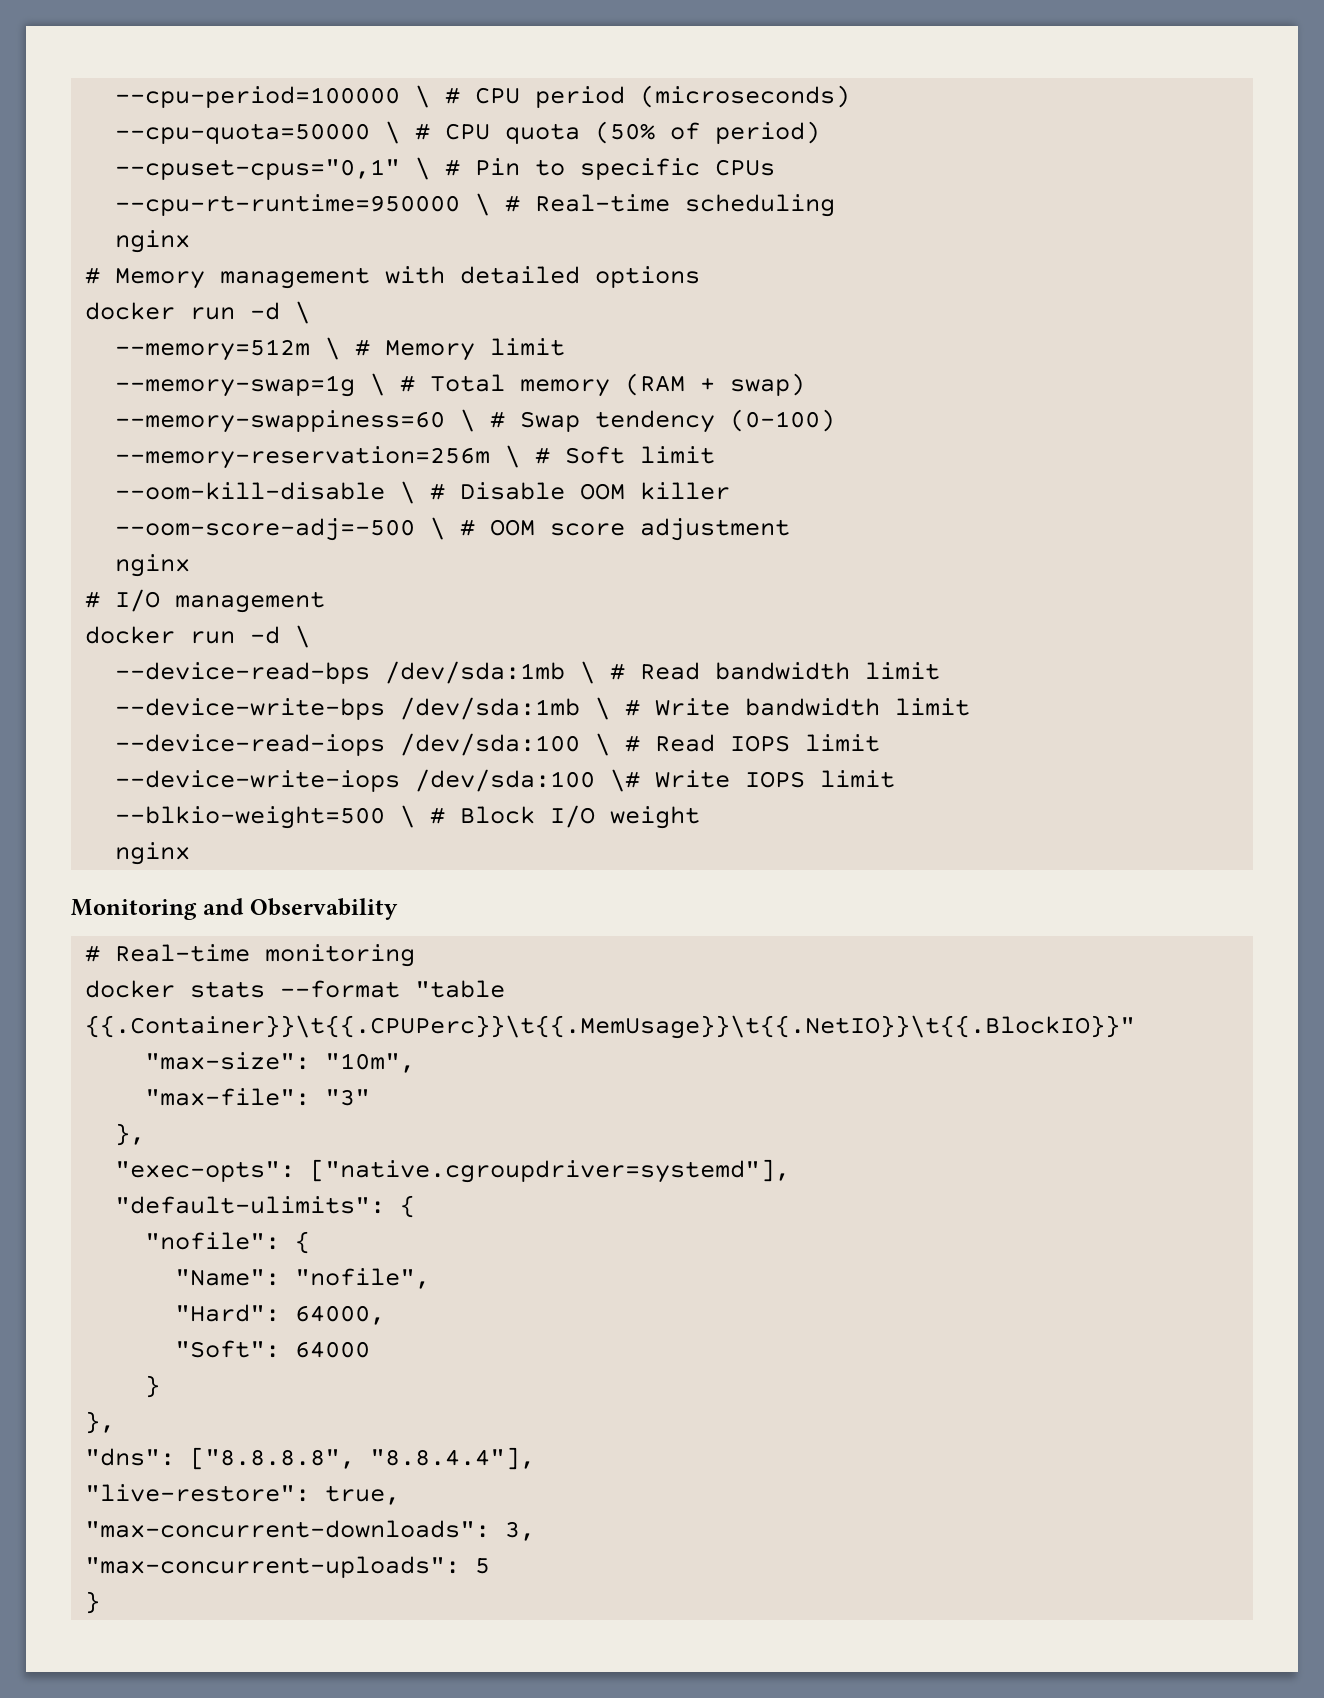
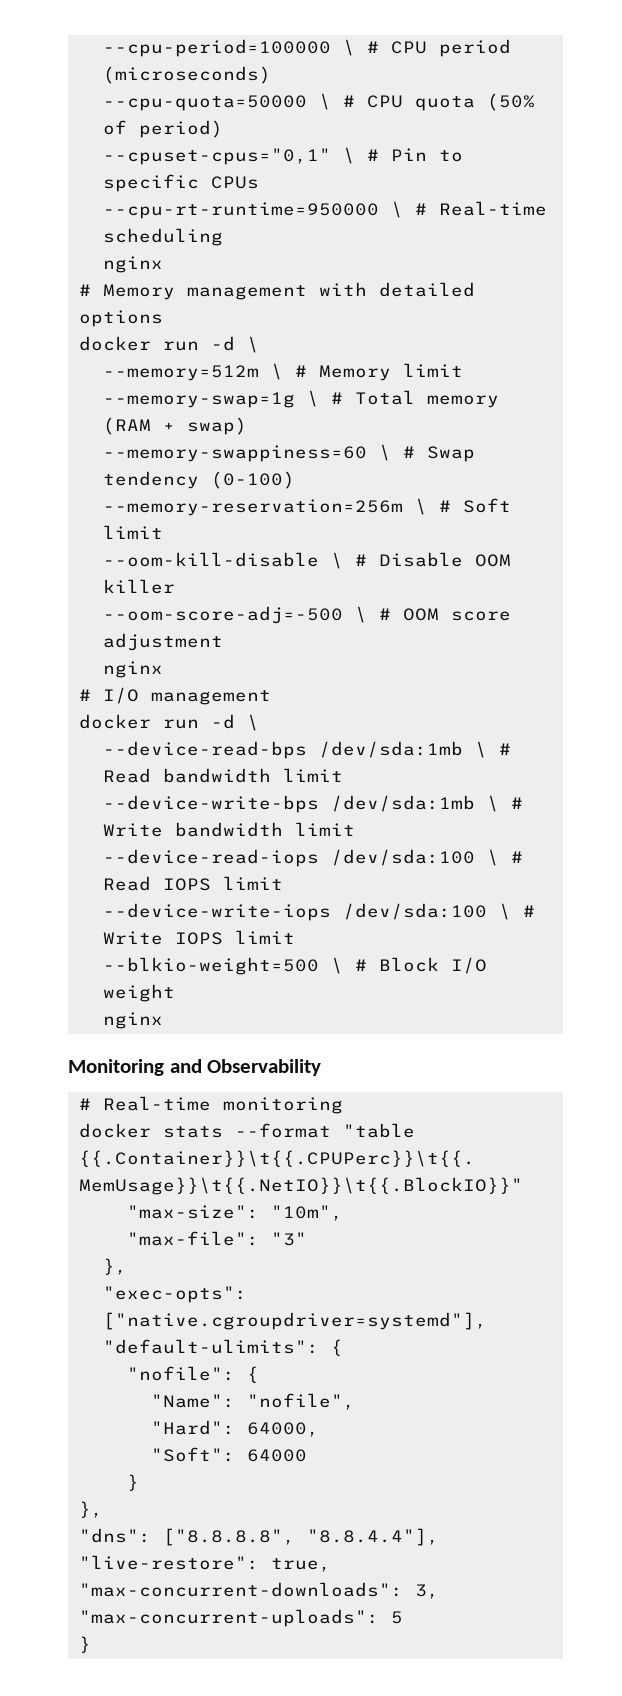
[609,769,640,792] \# -> [498,903,535,920] \ #

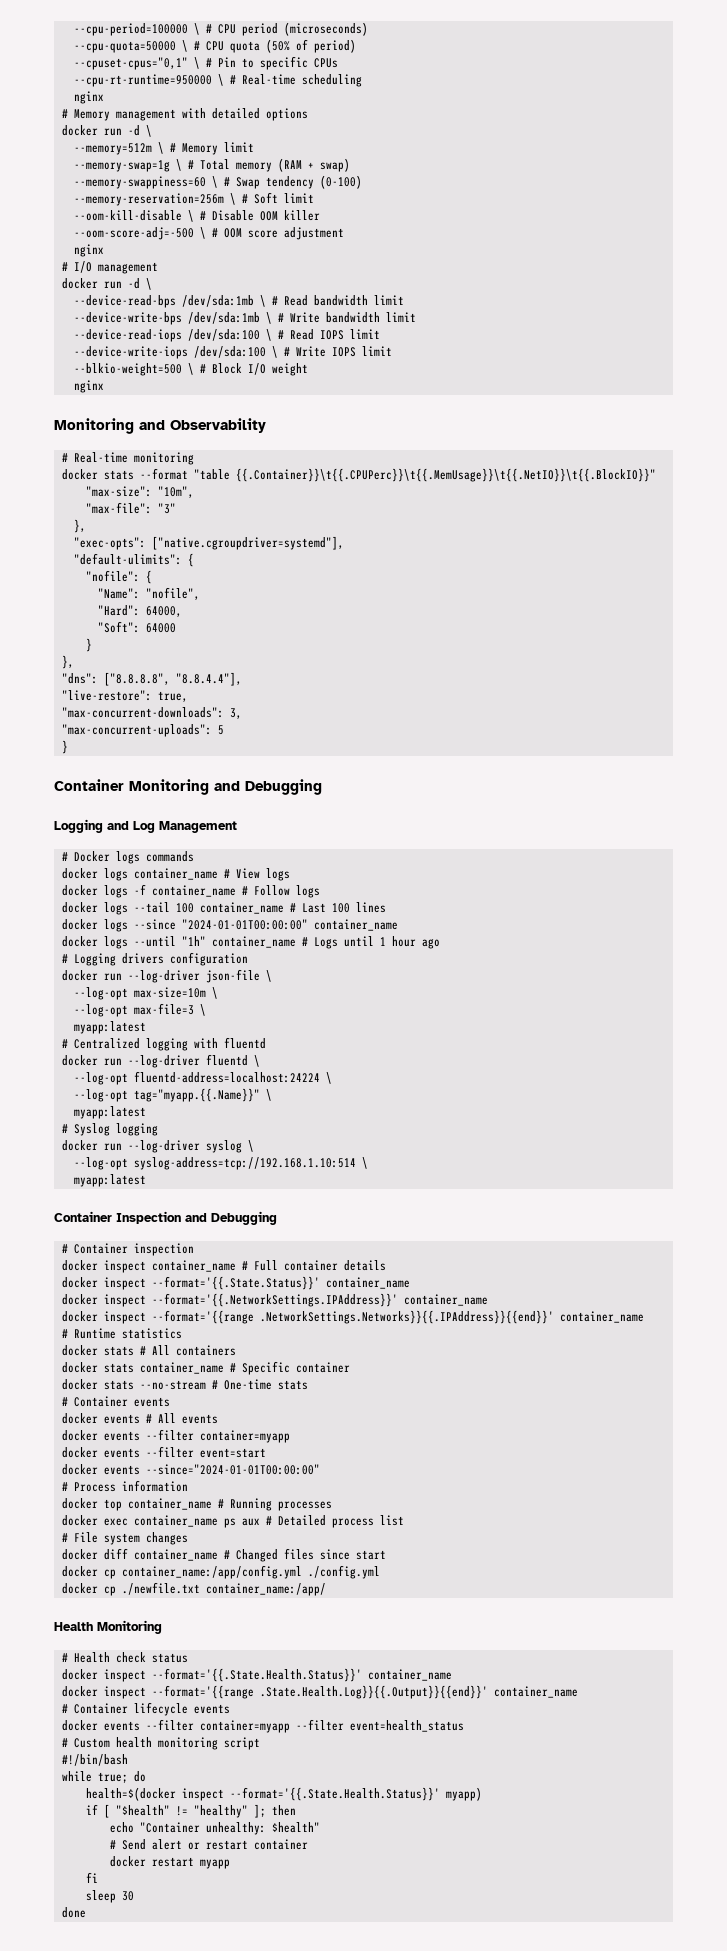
(91, 1644) none -> [54,779,322,795] [54,819,237,833] [62,851,195,864] [62,868,291,881] [62,884,321,898] [62,902,387,915] [62,919,399,932] [62,936,441,949] [62,952,249,966] [62,969,273,983] [74,987,219,1000] [74,1003,207,1017] [74,1021,147,1034] [62,1037,267,1051] [62,1054,261,1068] [74,1071,333,1085] [74,1088,273,1102] [74,1106,147,1119] [62,1123,159,1136] [62,1140,255,1153] [74,1157,369,1170] [74,1174,147,1187] [54,1211,277,1225] [62,1243,195,1256] [62,1260,387,1273] [62,1276,411,1290] [62,1293,489,1307] [62,1310,645,1324] [62,1328,183,1339] [62,1345,237,1356] [62,1361,351,1375] [62,1379,309,1390] [62,1396,171,1407] [62,1413,219,1424] [62,1429,291,1443] [62,1446,267,1458] [62,1464,321,1475] [62,1480,189,1492] [62,1498,333,1511] [62,1515,405,1528] [62,1532,189,1545] [62,1548,387,1562] [62,1565,381,1579] [62,1582,327,1596] [54,1620,162,1634] [62,1652,189,1663] [62,1668,453,1682] [62,1685,579,1699] [62,1702,231,1716] [62,1719,465,1733] [62,1737,261,1750] [62,1754,129,1766] [62,1771,147,1783] [86,1787,483,1801] [86,1804,297,1818] [110,1822,321,1835] [110,1839,309,1850] [110,1856,231,1869] [86,1872,99,1883] [86,1890,135,1903] [62,1907,87,1918] // Container Monitoring and Debugging // Logging and Log Management // # Docker logs commands // docker logs container_name # View logs // docker logs -f container_name # Follow logs // docker logs --tail 100 container_name # Last 100 lines // docker logs --since "2024-01-01T00:00:00" container_name // docker logs --until "1h" container_name # Logs until 1 hour ago // # Logging drivers configuration // docker run --log-driver json-file \ // --log-opt max-size=10m \ // --log-opt max-file=3 \ // myapp:latest // # Centralized logging with fluentd // docker run --log-driver fluentd \ // --log-opt fluentd-address=localhost:24224 \ // --log-opt tag="myapp.{{.Name}}" \ // myapp:latest // # Syslog logging // docker run --log-driver syslog \ // --log-opt syslog-address=tcp://192.168.1.10:514 \ // myapp:latest // Container Inspection and Debugging // # Container inspection // docker inspect container_name # Full container details // docker inspect --format='{{.State.Status}}' container_name // docker inspect --format='{{.NetworkSettings.IPAddress}}' container_name // docker inspect --format='{{range .NetworkSettings.Networks}}{{.IPAddress}}{{end}}' container_name // # Runtime statistics // docker stats # All containers // docker stats container_name # Specific container // docker stats --no-stream # One-time stats // # Container events // docker events # All events // docker events --filter container=myapp // docker events --filter event=start // docker events --since="2024-01-01T00:00:00" // # Process information // docker top container_name # Running processes // docker exec container_name ps aux # Detailed process list // # File system changes // docker diff container_name # Changed files since start // docker cp container_name:/app/config.yml ./config.yml // docker cp ./newfile.txt container_name:/app/ // Health Monitoring // # Health check status // docker inspect --format='{{.State.Health.Status}}' container_name // docker inspect --format='{{range .State.Health.Log}}{{.Output}}{{end}}' container_name // # Container lifecycle events // docker events --filter container=myapp --filter event=health_status // # Custom health monitoring script // #!/bin/bash // while true; do // health=$(docker inspect --format='{{.State.Health.Status}}' myapp) // if [ "$health" != "healthy" ]; then // echo "Container unhealthy: $health" // # Send alert or restart container // docker restart myapp // fi // sleep 30 // done

